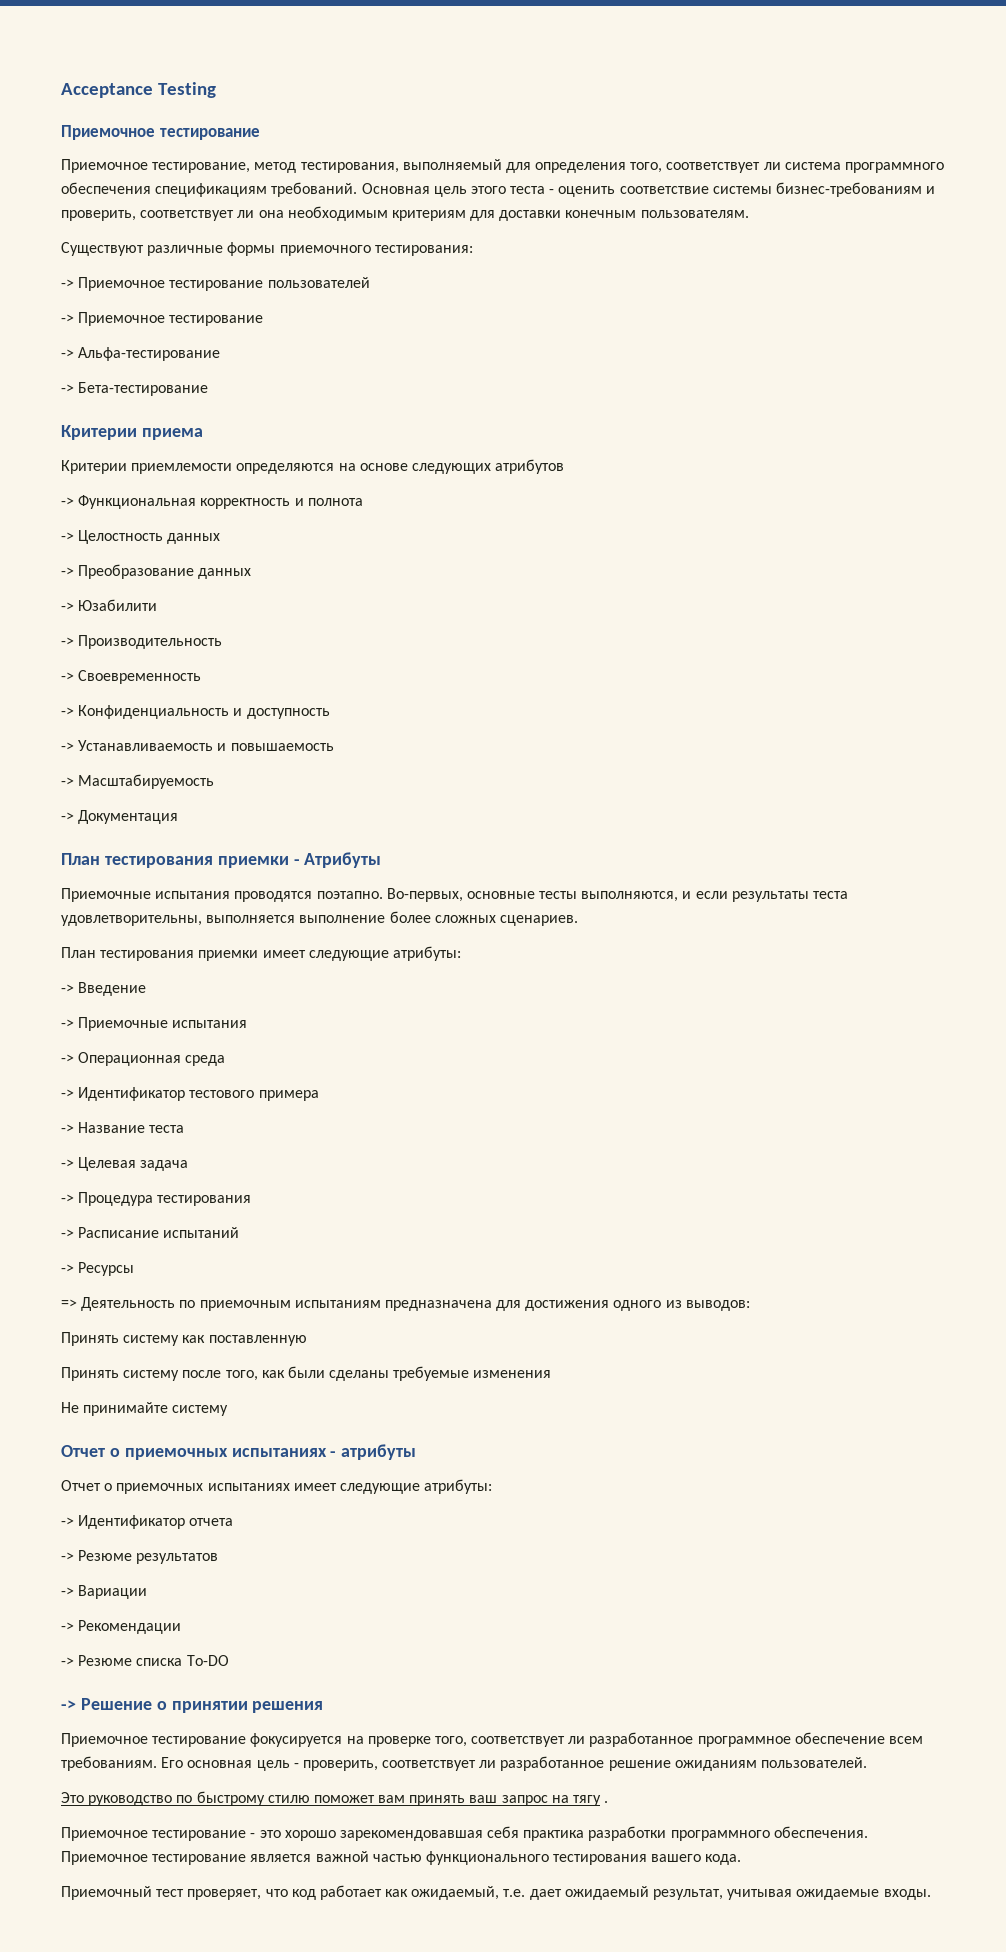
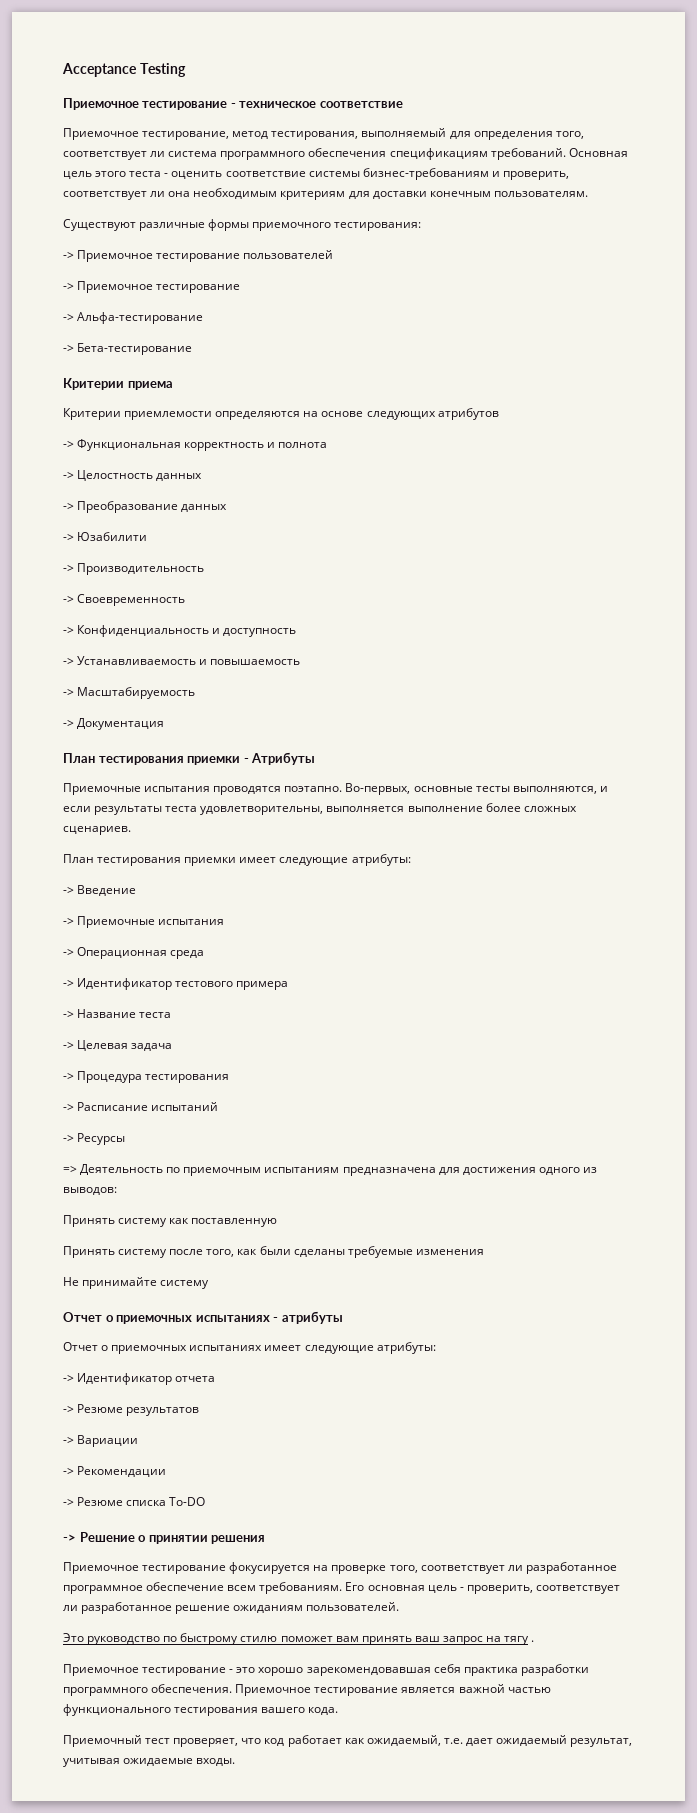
(260, 134) none -> [230,101,403,108] - техническое соответствие

